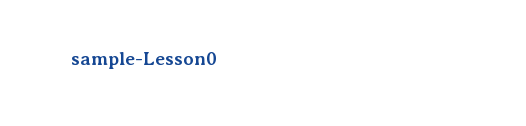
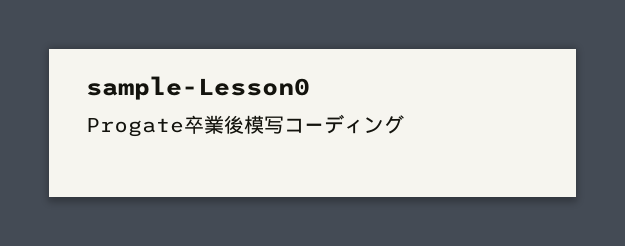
(217, 60) none -> [86,114,404,137] // Progate卒業後模写コーディング

